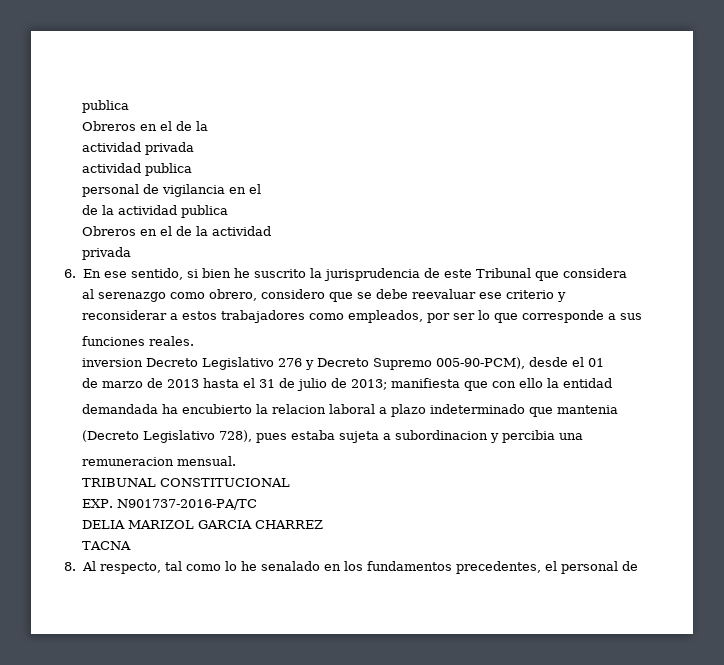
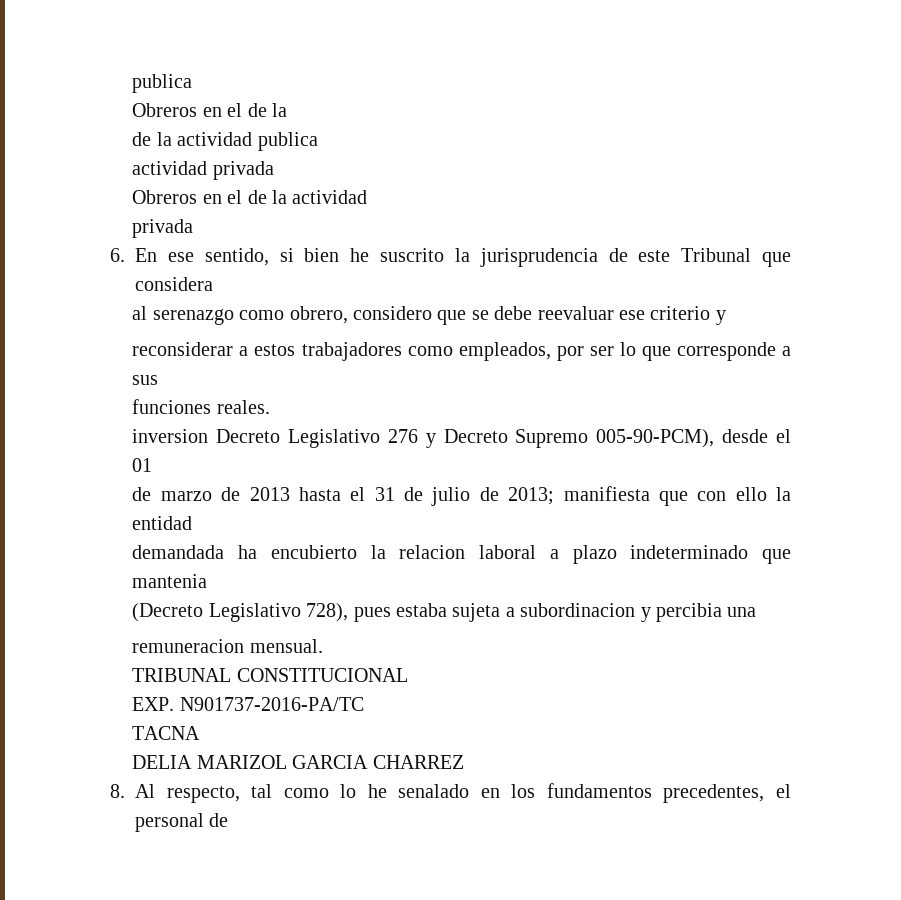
[82,100,130,113] [82,121,209,131] [82,142,195,155] [82,163,193,176] [82,184,262,197] publica // Obreros en el de la // actividad privada // actividad publica // personal de vigilancia en el -> [132,74,193,93] [132,103,287,117] publica // Obreros en el de la
(229, 211) none -> [132,161,274,180] // actividad privada
(258, 504) none -> [132,726,201,740] // TACNA
[82,541,132,550] // TACNA -> (464, 762) none

